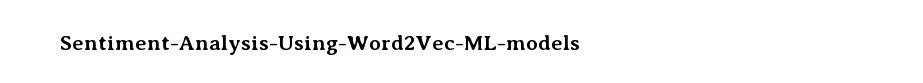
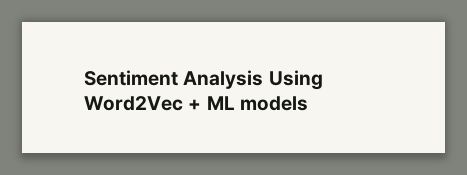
[60,35,580,55] Sentiment-Analysis-Using-Word2Vec-ML-models -> [84,70,323,90] [84,96,308,111] Sentiment Analysis Using Word2Vec + ML models

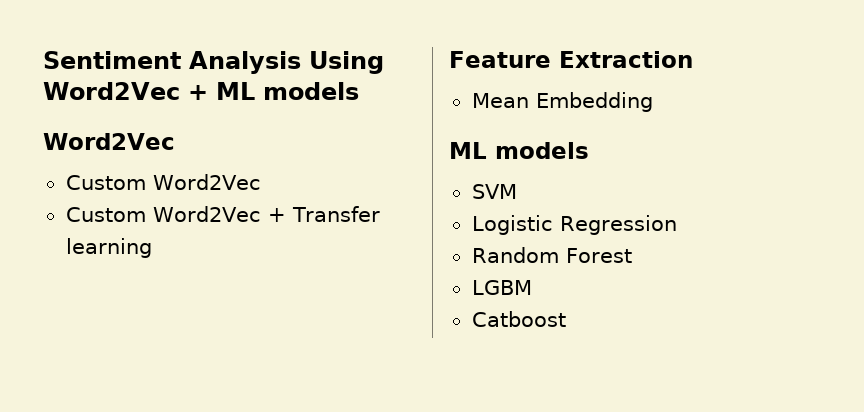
(308, 103) none -> [43,133,175,150] [65,174,261,190] [65,206,381,222] [65,238,152,258] [449,51,693,68] [471,92,653,112] [449,142,589,159] [471,184,517,199] [471,215,677,235] [471,247,632,263] [471,280,532,295] [471,311,566,327] // Word2Vec // Custom Word2Vec // Custom Word2Vec + Transfer learning // Feature Extraction // Mean Embedding // ML models // SVM // Logistic Regression // Random Forest // LGBM // Catboost

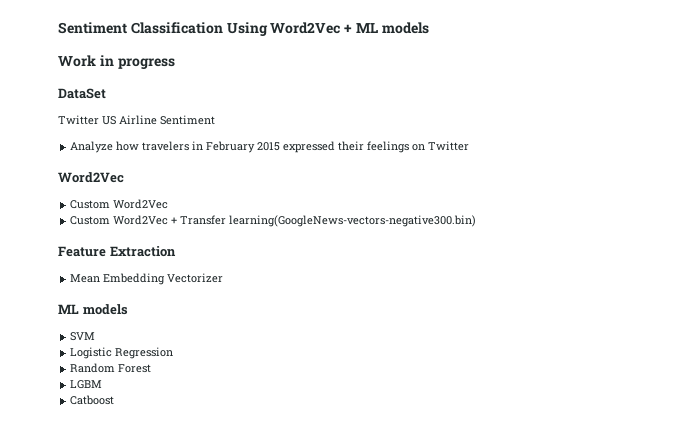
[43,51,301,74] Sentiment Analysis -> [58,22,223,34] Sentiment Classification
(359, 91) none -> [58,55,175,69] [58,88,106,99] [58,115,215,125] [70,141,470,153] // Work in progress // DataSet // Twitter US Airline Sentiment // Analyze how travelers in February 2015 expressed their feelings on Twitter
[65,238,152,258] learning -> [229,215,477,227] learning(GoogleNews-vectors-negative300.bin)
(653, 102) none -> [167,273,224,283] Vectorizer

